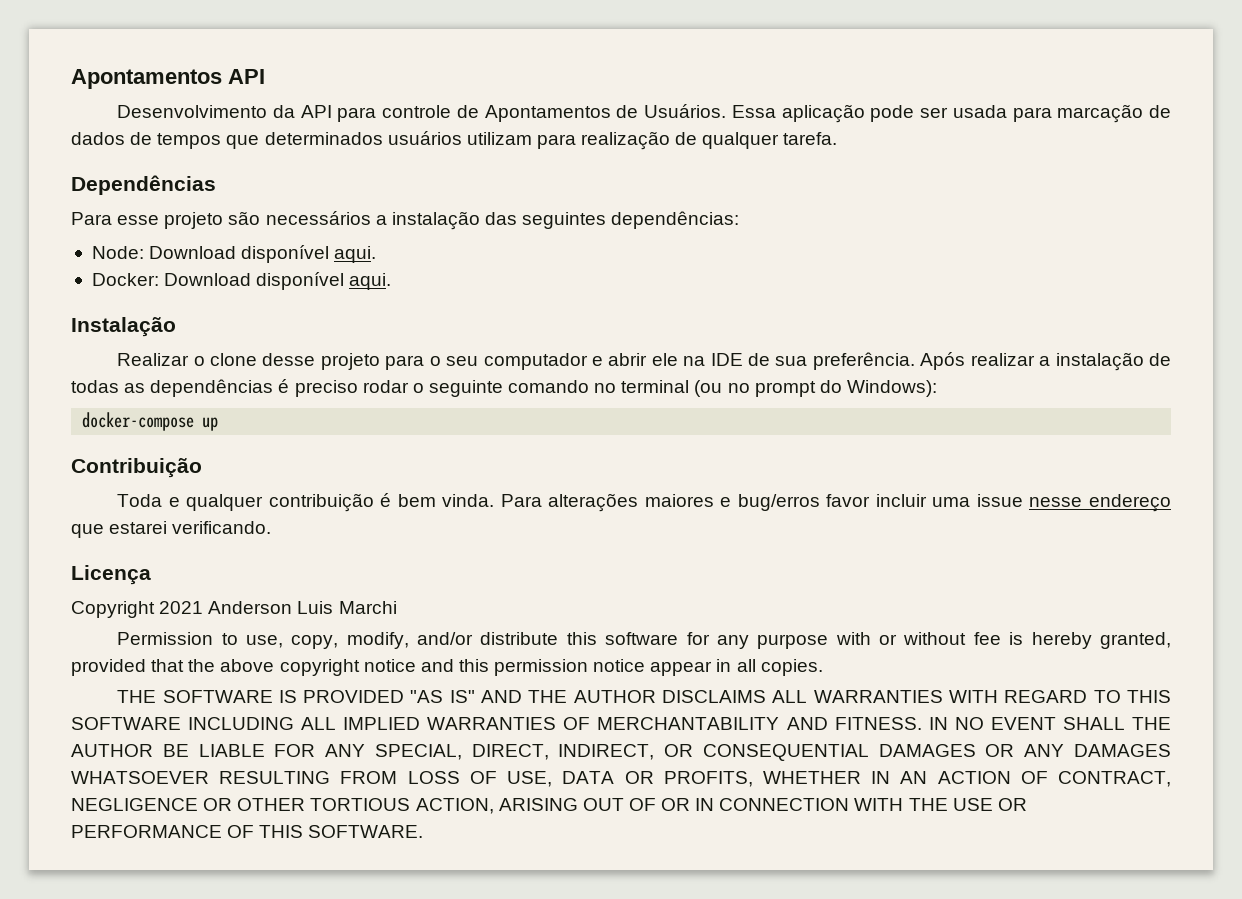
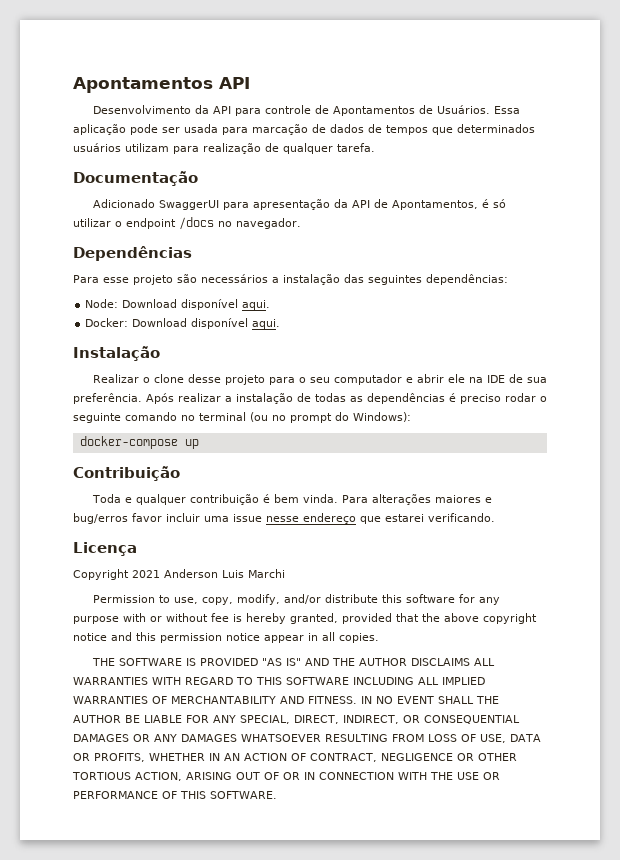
(838, 138) none -> [73,171,198,186] [92,199,506,210] [73,217,301,230] // Documentação // Adicionado SwaggerUI para apresentação da API de Apontamentos, é só utilizar o endpoint /docs no navegador.

